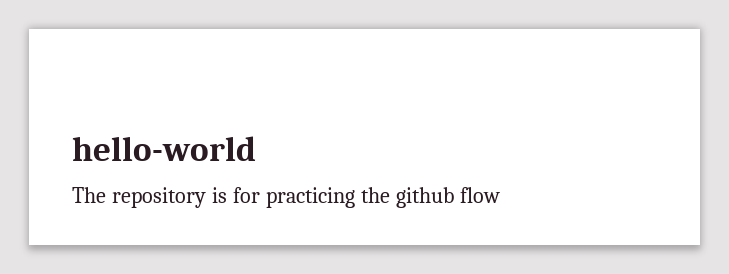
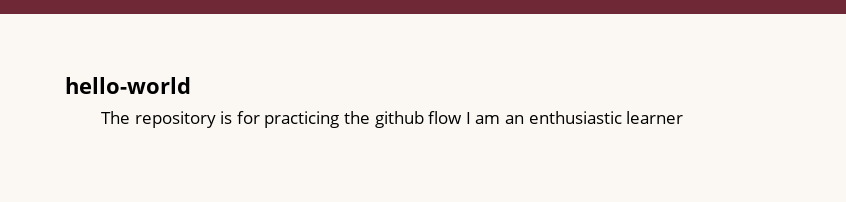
(500, 195) none -> [465,111,684,124] I am an enthusiastic learner

